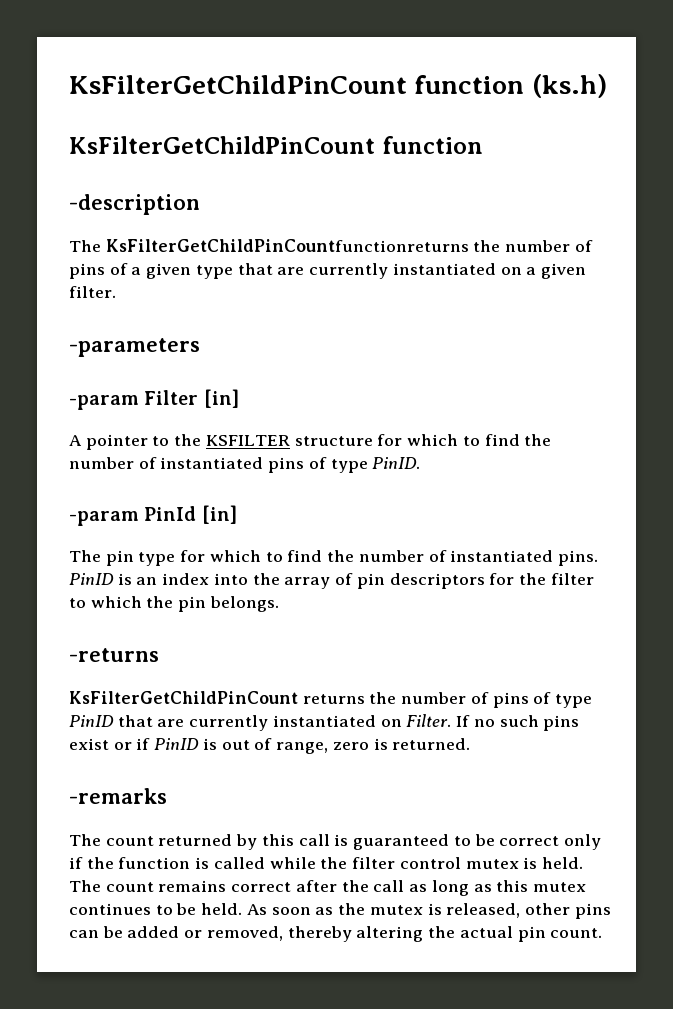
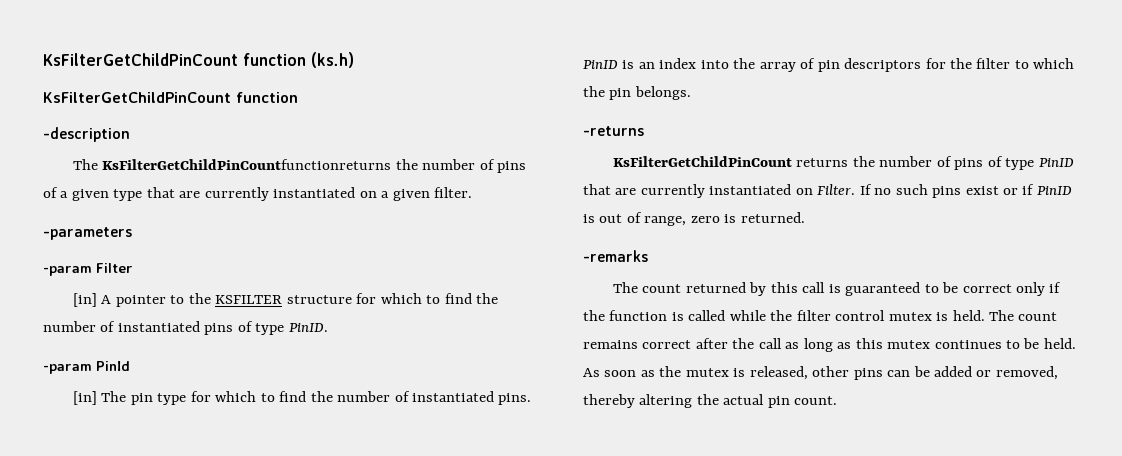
[203,389,239,408] [in] // -> [72,293,97,307] // [in]
[201,505,237,524] [in] // -> [72,391,97,405] // [in]

